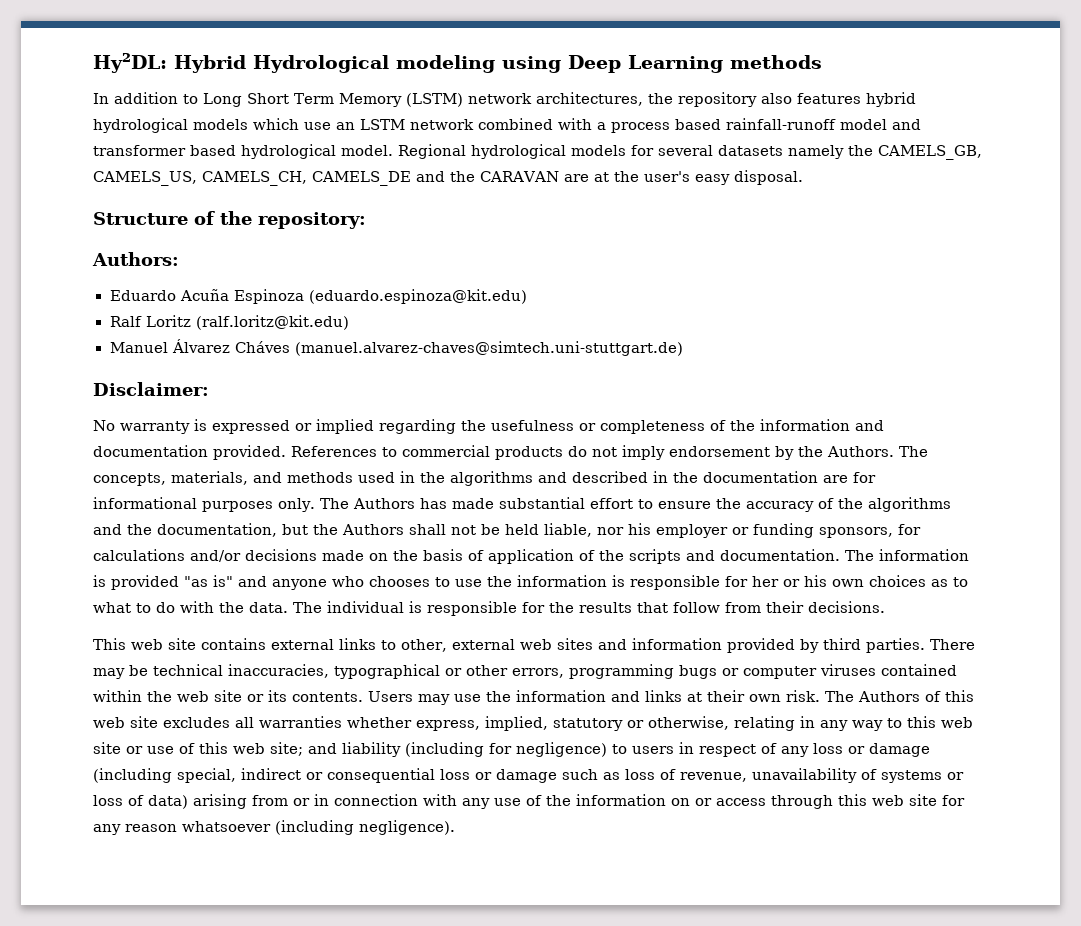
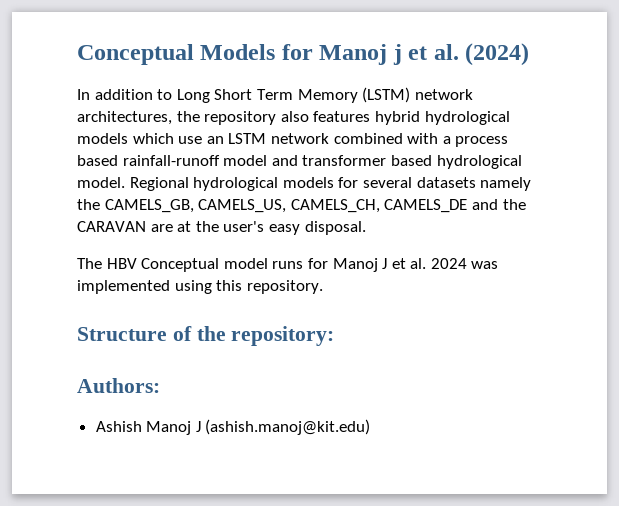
[93,53,822,73] Hy2DL: Hybrid Hydrological modeling using Deep Learning methods -> [77,43,530,66] Conceptual Models for Manoj j et al. (2024)
(803, 177) none -> [77,258,499,272] [77,280,323,294] // The HBV Conceptual model runs for Manoj J et al. 2024 was implemented using this repository.
[109,289,527,304] [109,315,349,330] [109,339,683,356] [93,382,209,396] [93,419,884,434] [93,445,928,460] [93,471,876,486] [93,497,951,512] [93,523,921,538] [93,549,969,564] [93,575,968,590] [93,601,885,616] [93,638,975,653] [93,664,957,679] [93,690,974,705] [93,716,973,731] [93,742,930,757] [93,768,964,783] [93,794,965,809] [93,820,455,835] Eduardo Acuña Espinoza (eduardo.espinoza@kit.edu) // Ralf Loritz (ralf.loritz@kit.edu) // Manuel Álvarez Cháves (manuel.alvarez-chaves@simtech.uni-stuttgart.de) // Disclaimer: // No warranty is expressed or implied regarding the usefulness or completeness of the information and documentation provided. References to commercial products do not imply endorsement by the Authors. The concepts, materials, and methods used in the algorithms and described in the documentation are for informational purposes only. The Authors has made substantial effort to ensure the accuracy of the algorithms and the documentation, but the Authors shall not be held liable, nor his employer or funding sponsors, for calculations and/or decisions made on the basis of application of the scripts and documentation. The information is provided "as is" and anyone who chooses to use the information is responsible for her or his own choices as to what to do with the data. The individual is responsible for the results that follow from their decisions. // This web site contains external links to other, external web sites and information provided by third parties. There may be technical inaccuracies, typographical or other errors, programming bugs or computer viruses contained within the web site or its contents. Users may use the information and links at their own risk. The Authors of this web site excludes all warranties whether express, implied, statutory or otherwise, relating in any way to this web site or use of this web site; and liability (including for negligence) to users in respect of any loss or damage (including special, indirect or consequential loss or damage such as loss of revenue, unavailability of systems or loss of data) arising from or in connection with any use of the information on or access through this web site for any reason whatsoever (including negligence). -> [95,419,371,435] Ashish Manoj J (ashish.manoj@kit.edu)

